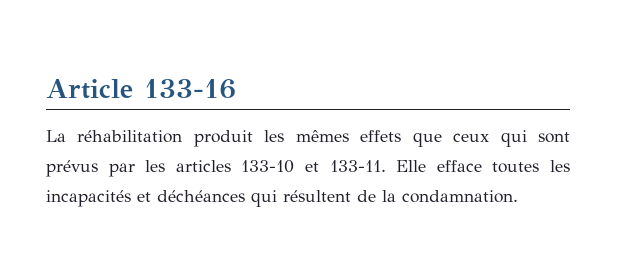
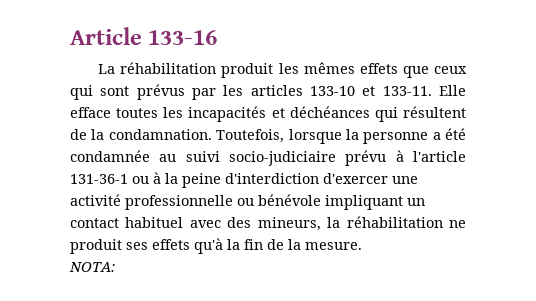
(518, 196) none -> [216,128,466,144] [70,150,466,166] [70,172,418,188] [70,194,425,210] [70,216,466,231] [70,238,362,254] [69,262,115,272] Toutefois, lorsque la personne a été condamnée au suivi socio-judiciaire prévu à l'article 131-36-1 ou à la peine d'interdiction d'exercer une activité professionnelle ou bénévole impliquant un contact habituel avec des mineurs, la réhabilitation ne produit ses effets qu'à la fin de la mesure. // NOTA:

